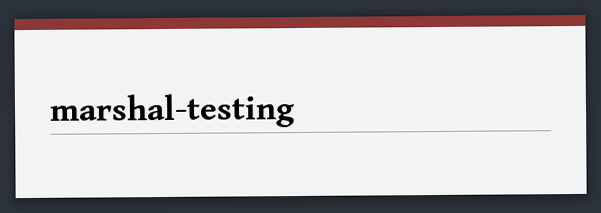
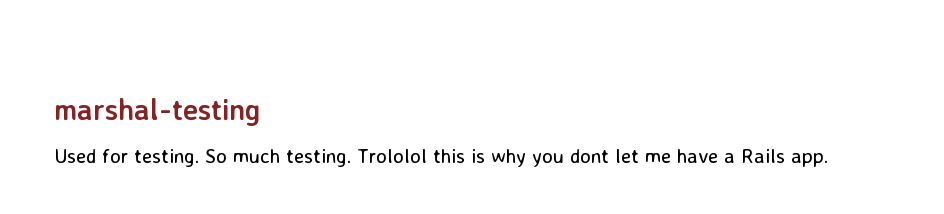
(295, 111) none -> [54,149,828,167] // Used for testing. So much testing. Trololol this is why you dont let me have a Rails app.

